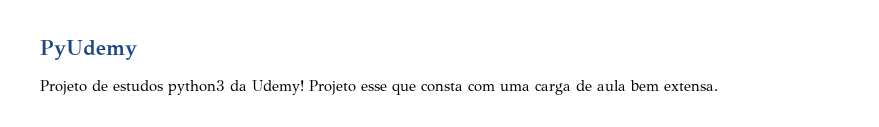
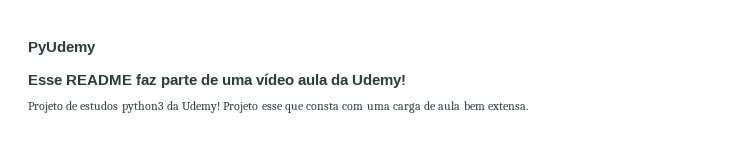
(137, 50) none -> [28,73,407,88] // Esse README faz parte de uma vídeo aula da Udemy!

